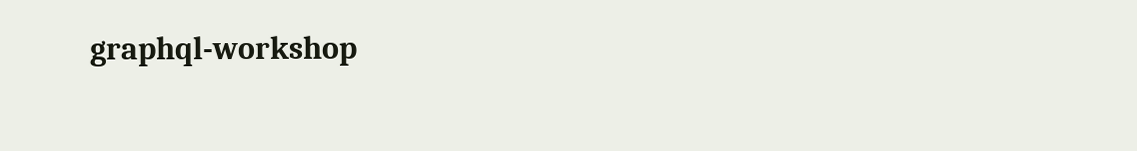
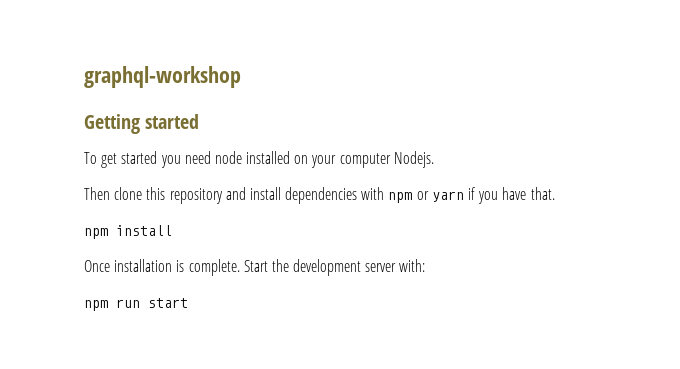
(357, 51) none -> [84,114,200,134] [84,151,434,168] [84,187,555,204] [84,225,172,239] [84,259,426,276] [84,298,188,311] // Getting started // To get started you need node installed on your computer Nodejs. // Then clone this repository and install dependencies with npm or yarn if you have that. // npm install // Once installation is complete. Start the development server with: // npm run start

